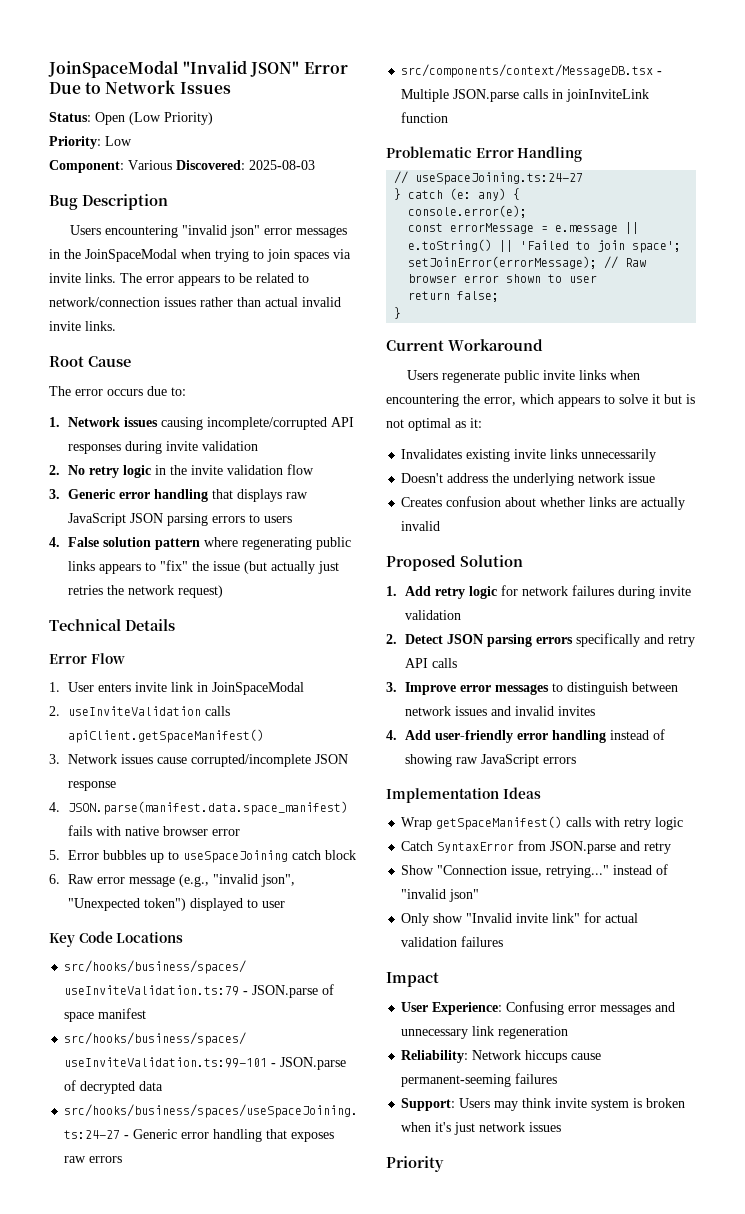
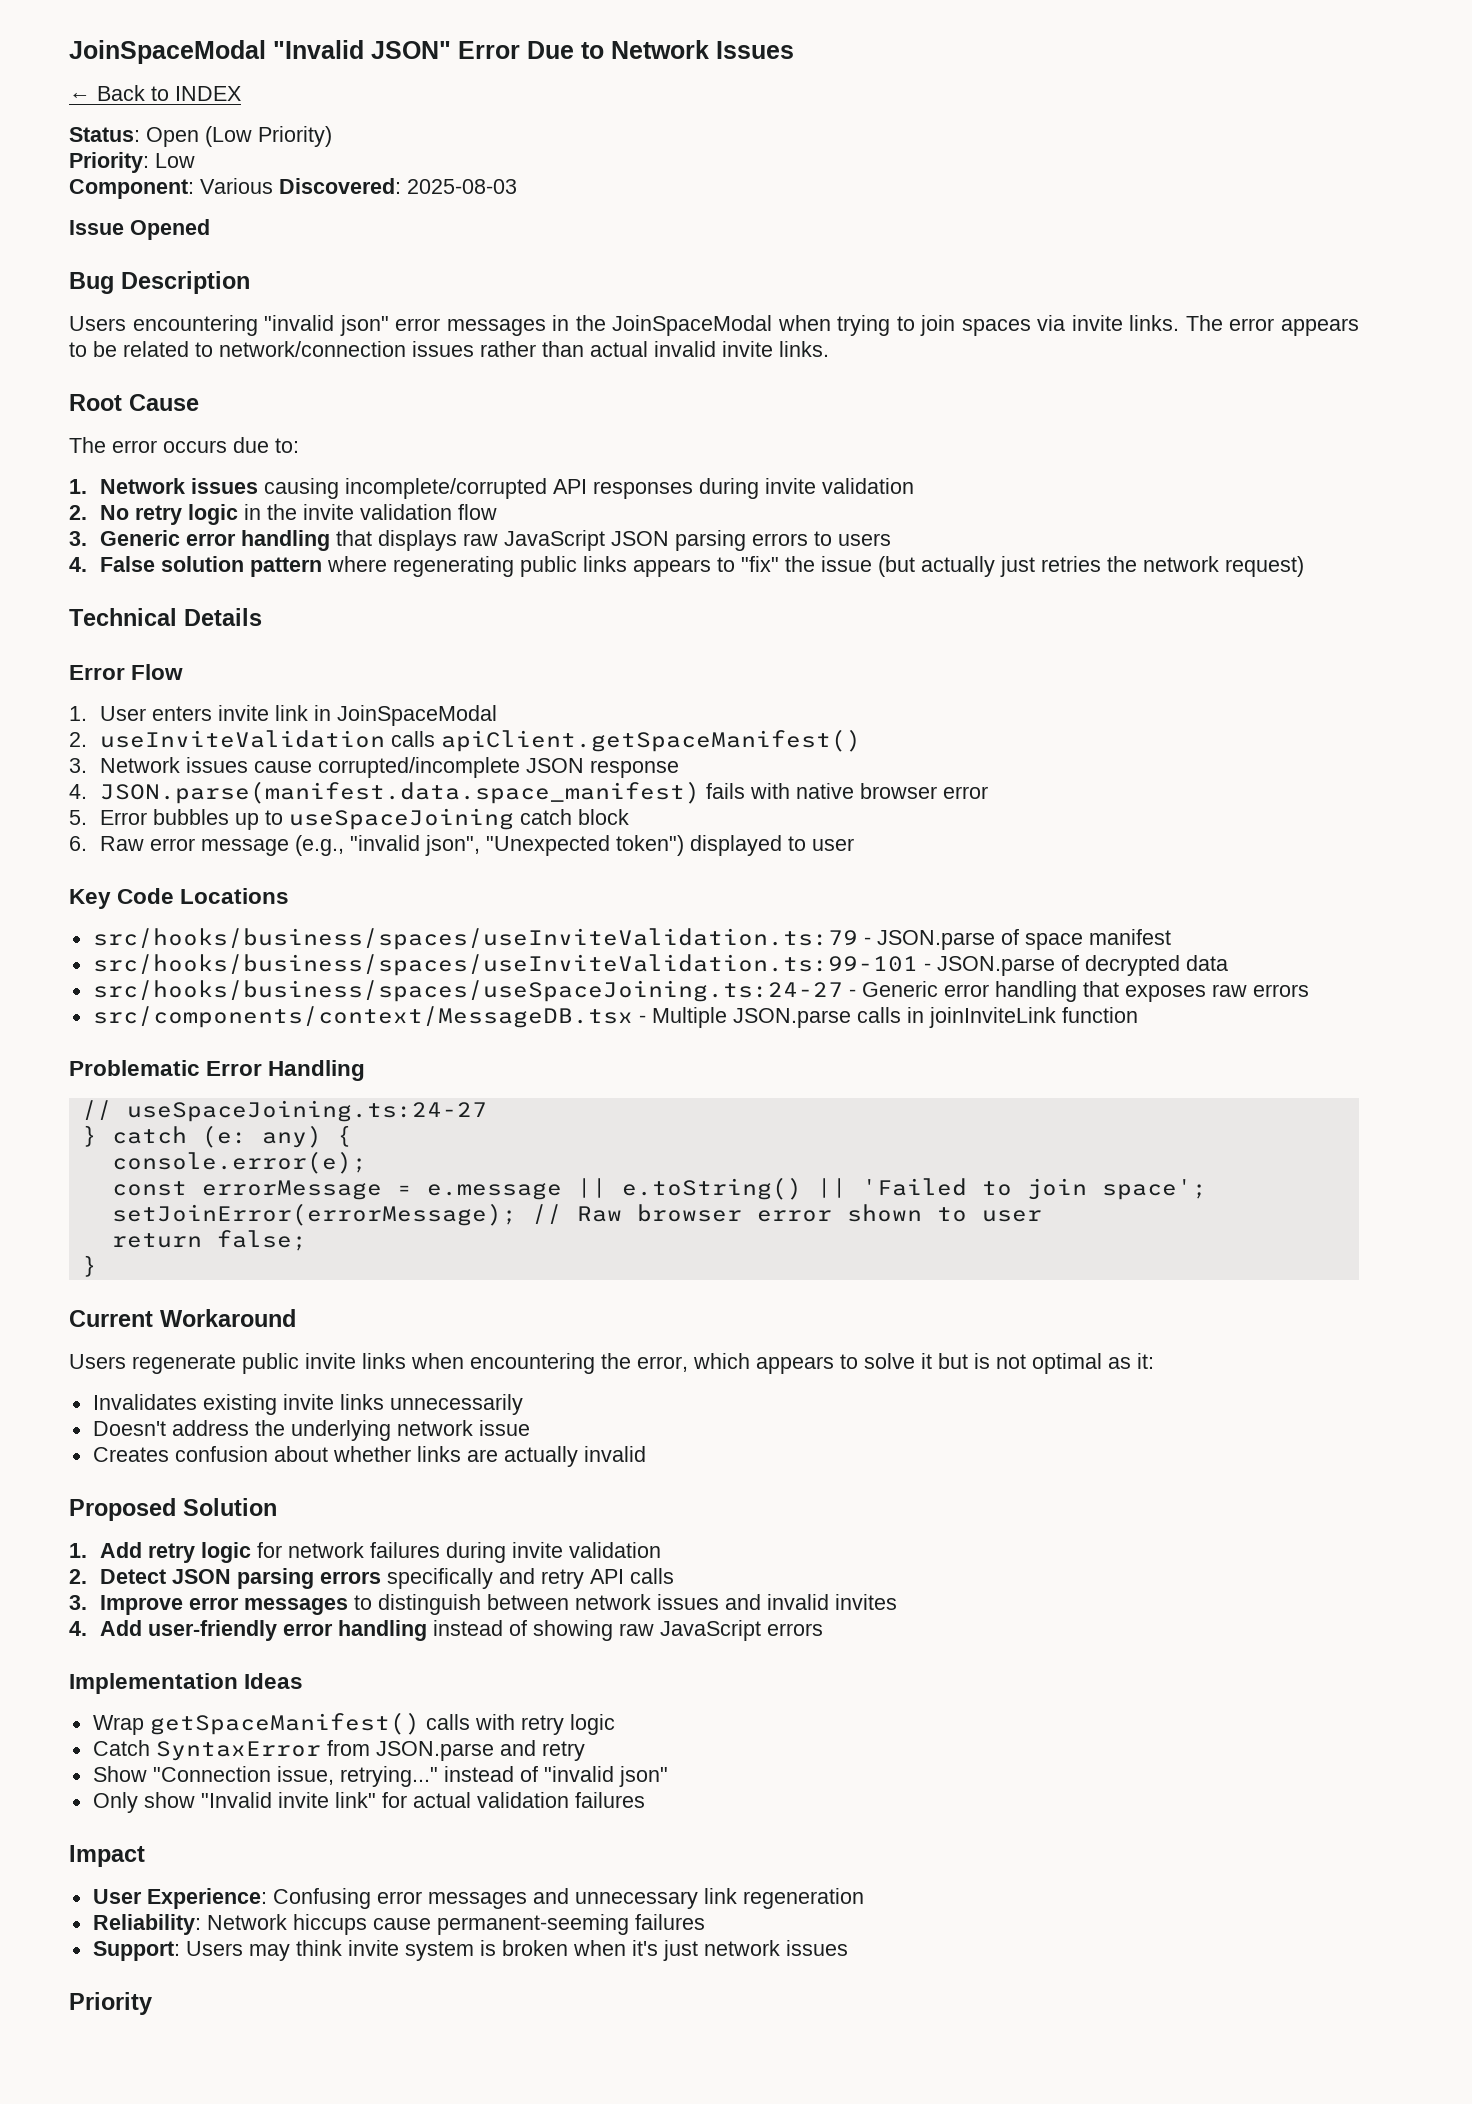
(231, 88) none -> [69,85,241,101] // ← Back to INDEX
(315, 165) none -> [69,219,210,240] // Issue Opened

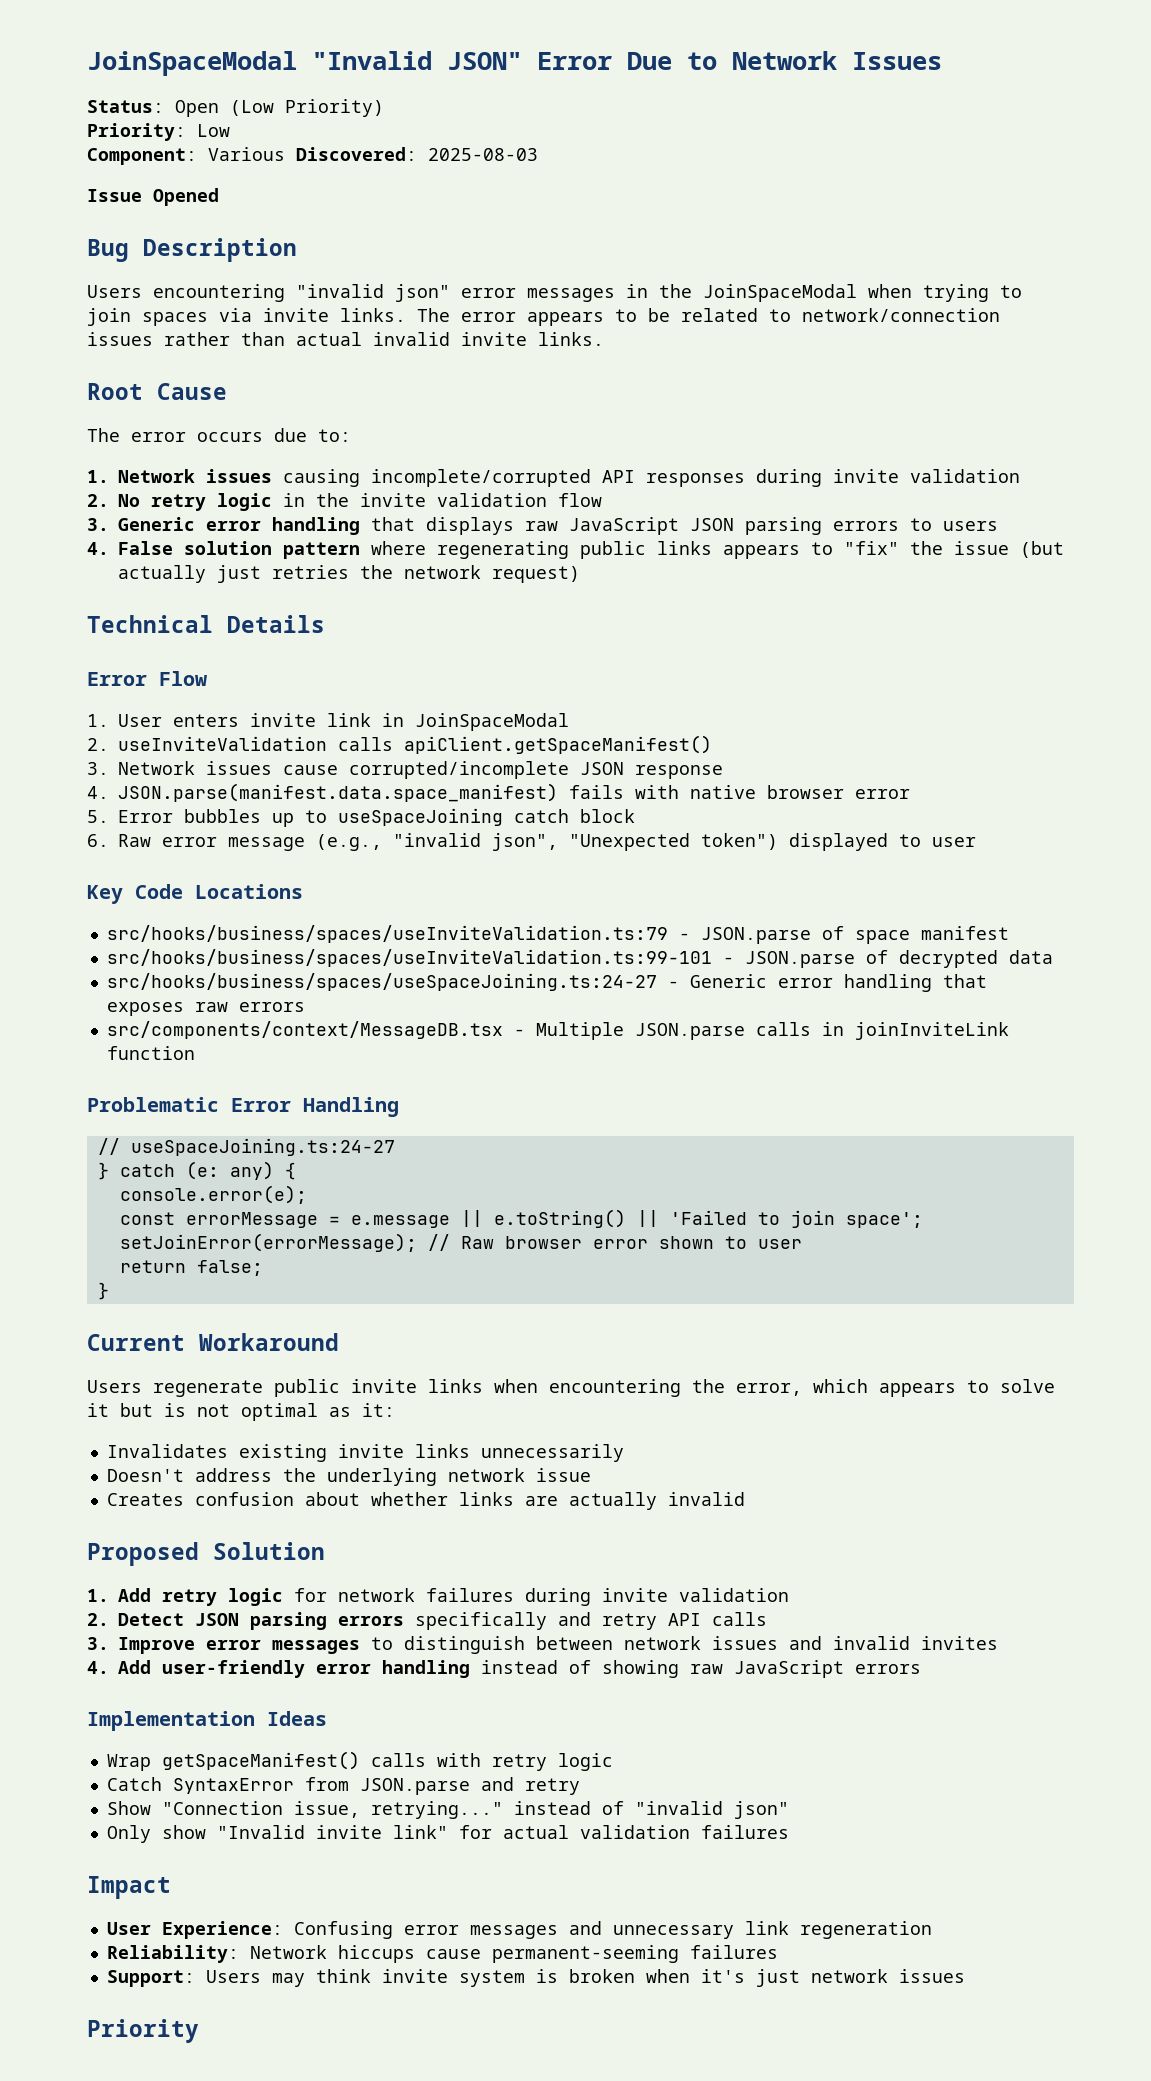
[69,85,241,101] // ← Back to INDEX -> (942, 61) none

